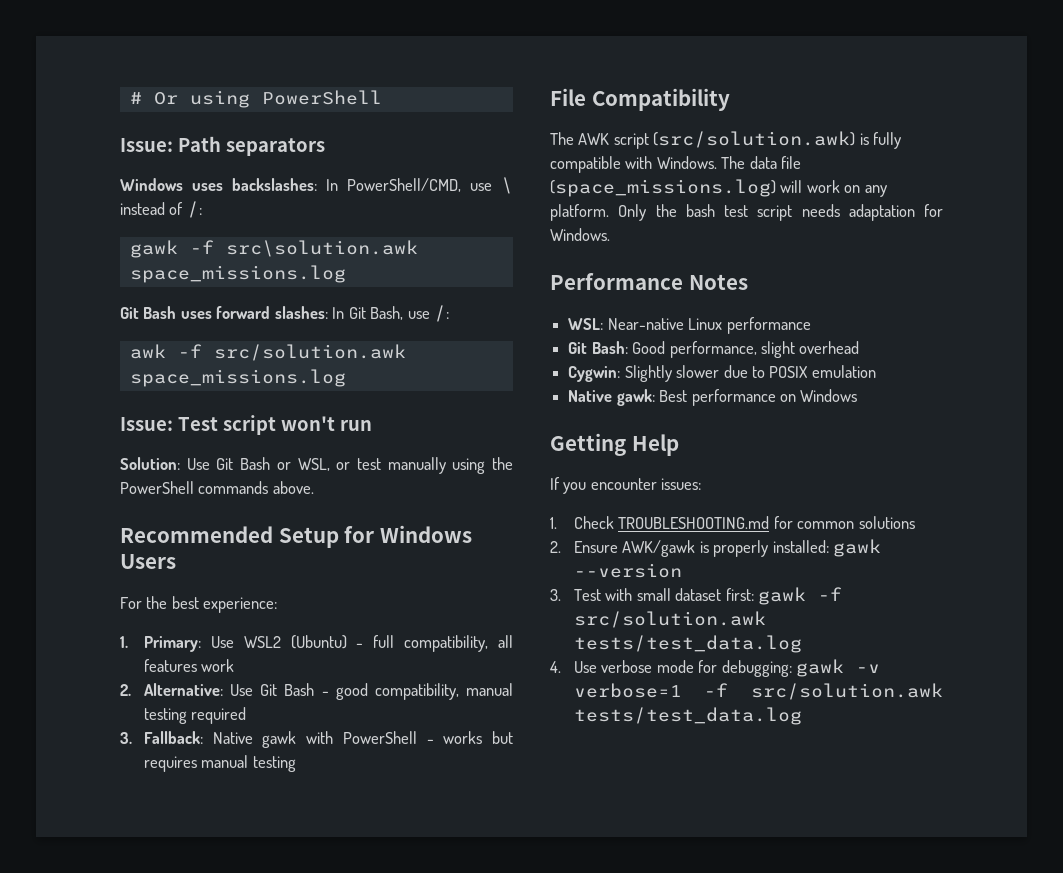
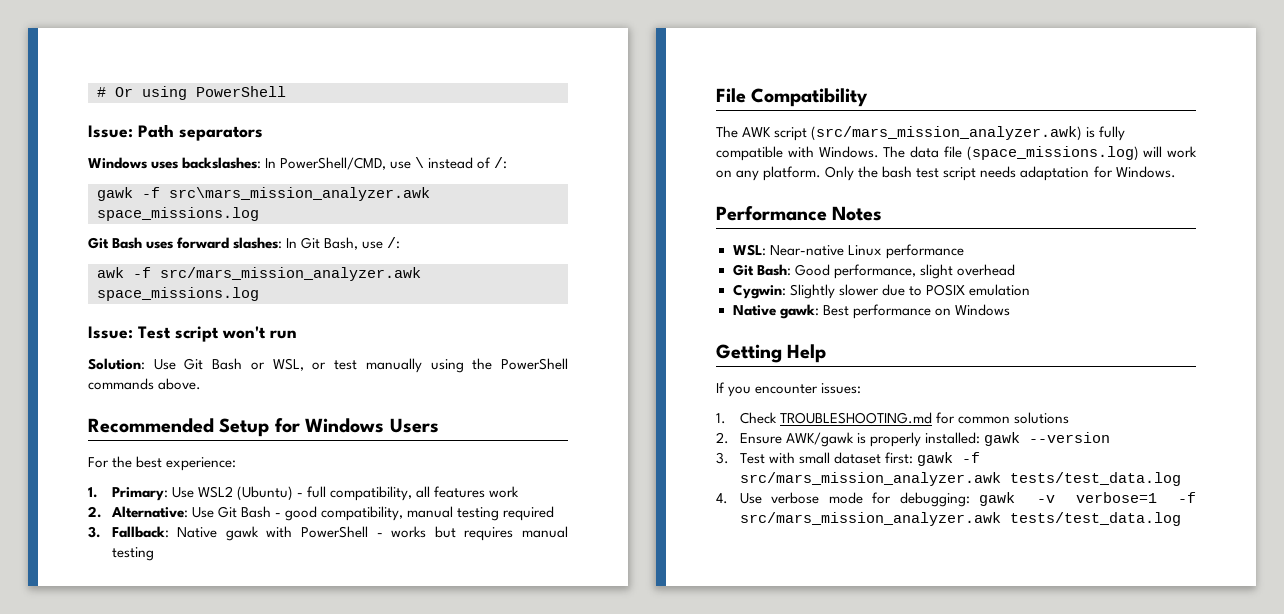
[225,240,418,257] src\solution.awk -> [169,187,430,201] src\mars_mission_analyzer.awk
[213,344,406,361] src/solution.awk -> [160,267,421,281] src/mars_mission_analyzer.awk
[653,131,856,148] (src/solution.awk) -> [811,126,1083,141] (src/mars_mission_analyzer.awk)
[573,611,766,628] src/solution.awk -> [739,472,1001,486] src/mars_mission_analyzer.awk
[751,683,943,700] src/solution.awk -> [739,512,1001,526] src/mars_mission_analyzer.awk

